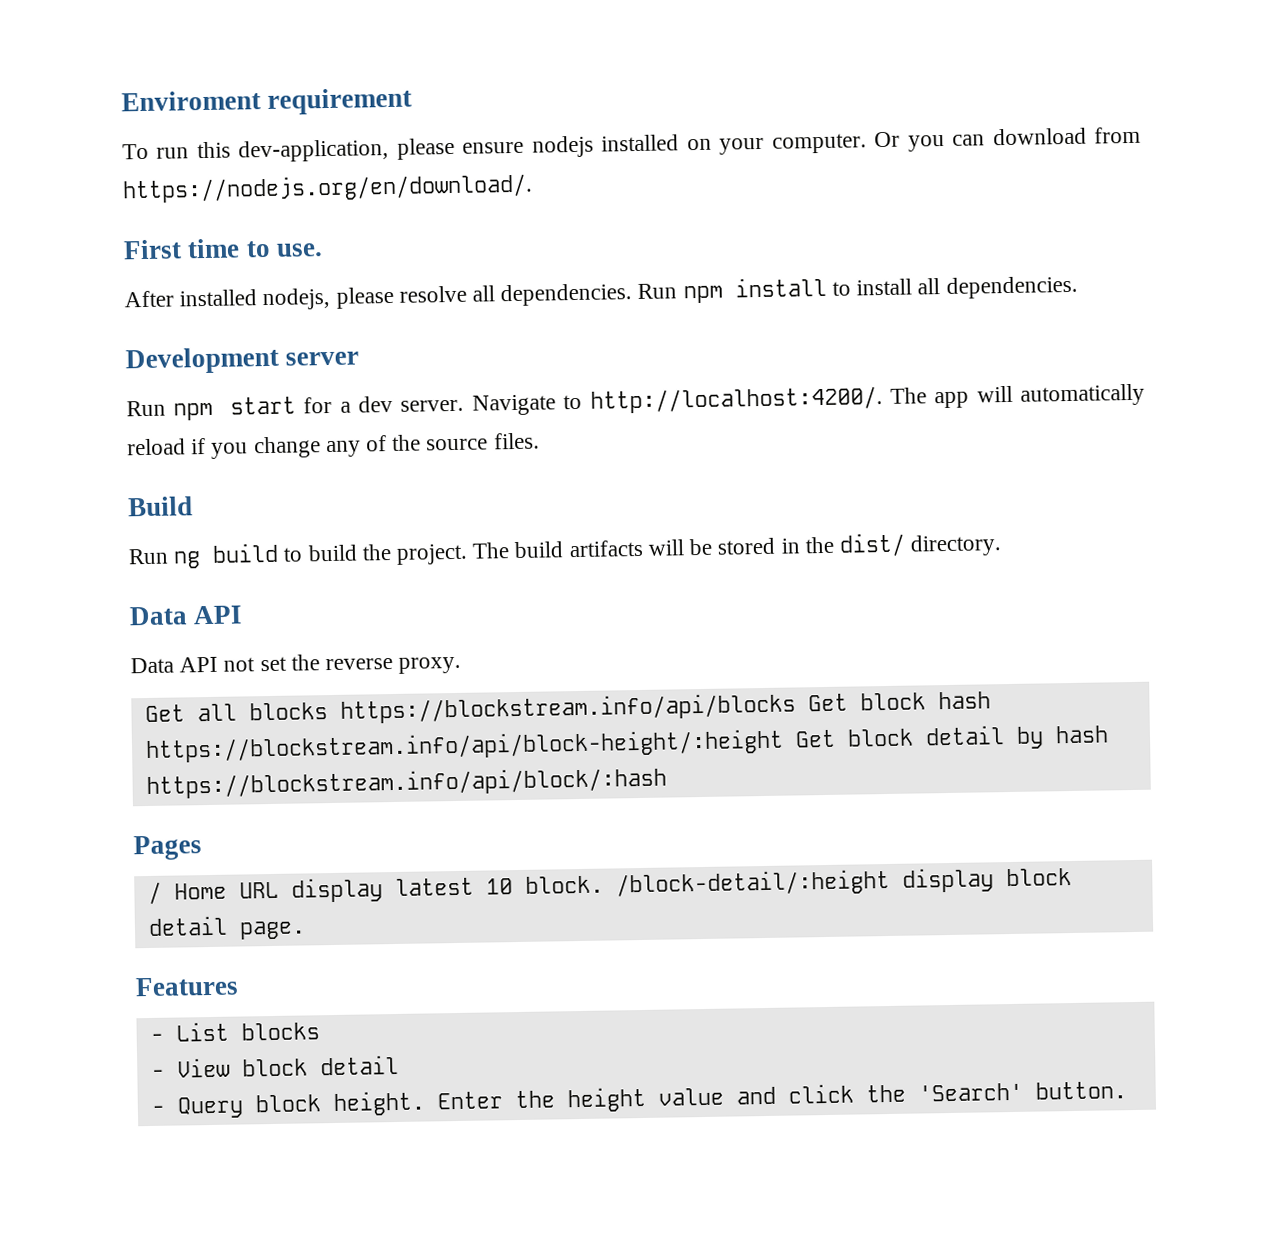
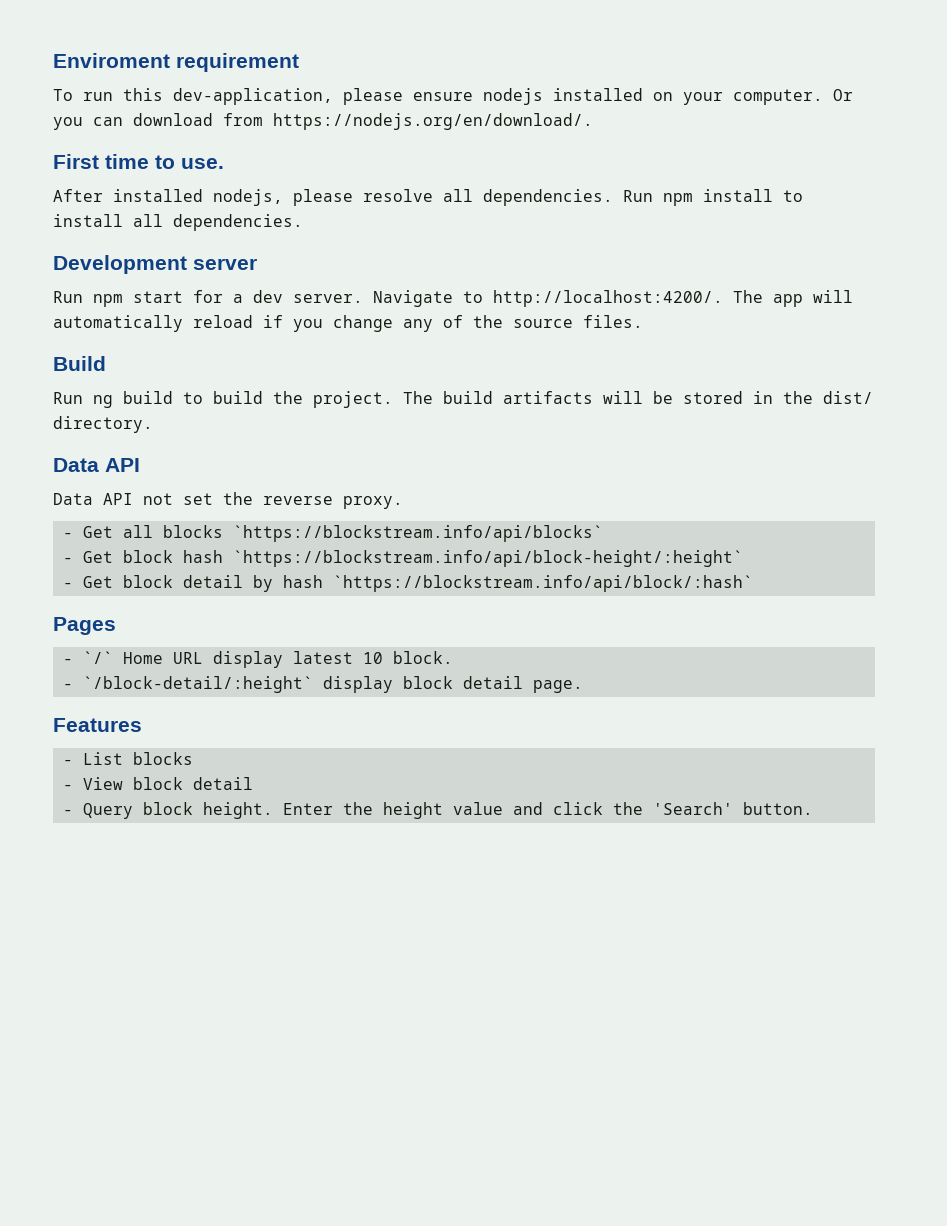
(462, 665) none -> [62,532,73,538] -
[339,692,796,724] https://blockstream.info/api/blocks -> [232,525,603,542] [62,557,73,563] `https://blockstream.info/api/blocks` // -
[144,728,784,764] https://blockstream.info/api/block-height/:height -> [232,550,743,567] [62,582,73,588] `https://blockstream.info/api/block-height/:height` // -
[145,766,667,800] https://blockstream.info/api/block/:hash -> [332,575,753,592] `https://blockstream.info/api/block/:hash`
[147,881,162,905] / -> [62,651,113,664] - `/`
[615,868,890,898] /block-detail/:height -> [62,676,313,693] // - `/block-detail/:height`

